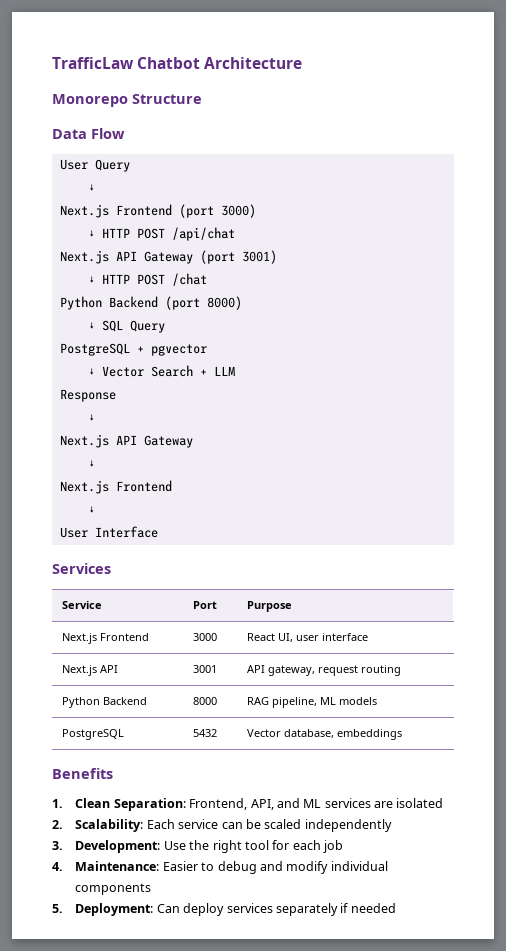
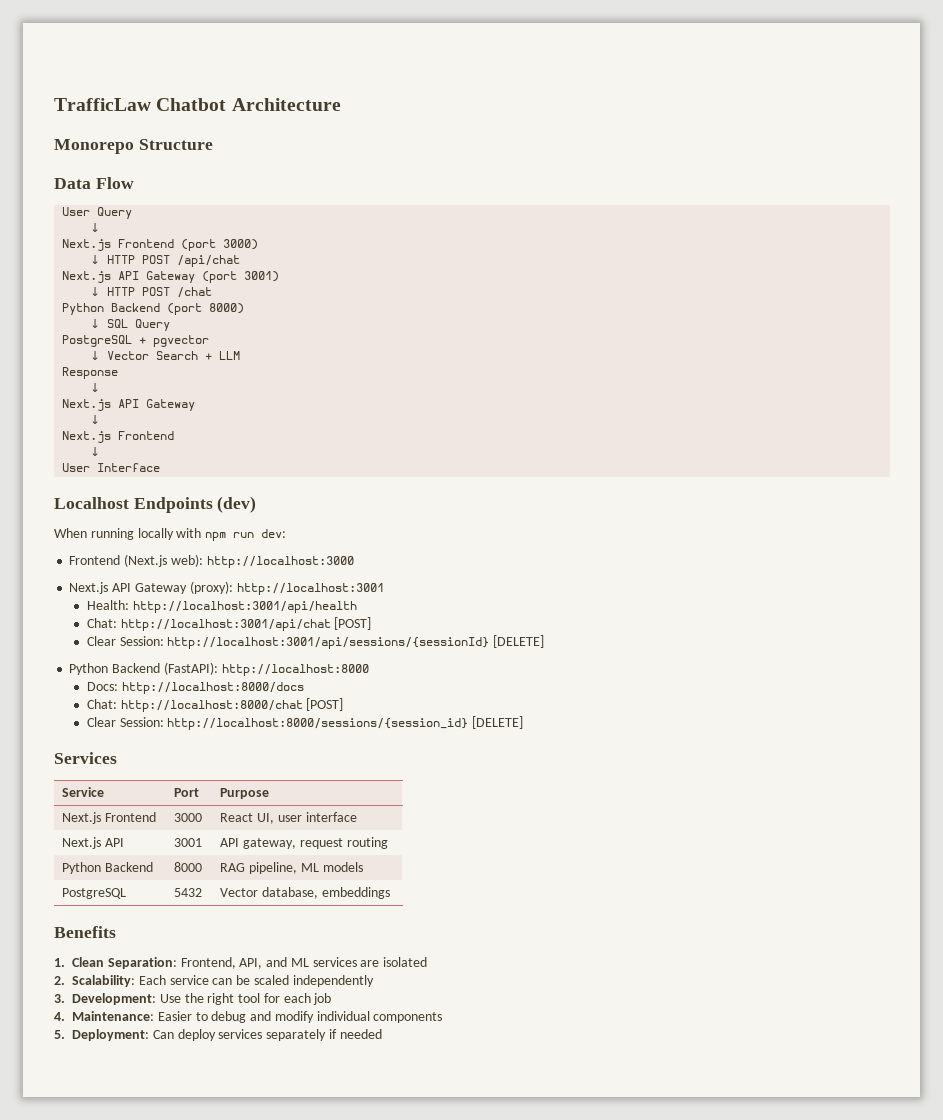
(158, 532) none -> [54,496,257,513] [54,528,287,541] [69,554,354,568] [69,581,384,595] [86,600,357,613] [86,617,372,631] [86,635,545,649] [69,662,369,676] [86,682,304,694] [86,698,344,712] [86,716,524,730] // Localhost Endpoints (dev) // When running locally with npm run dev: // Frontend (Next.js web): http://localhost:3000 // Next.js API Gateway (proxy): http://localhost:3001 // Health: http://localhost:3001/api/health // Chat: http://localhost:3001/api/chat [POST] // Clear Session: http://localhost:3001/api/sessions/{sessionId} [DELETE] // Python Backend (FastAPI): http://localhost:8000 // Docs: http://localhost:8000/docs // Chat: http://localhost:8000/chat [POST] // Clear Session: http://localhost:8000/sessions/{session_id} [DELETE]

